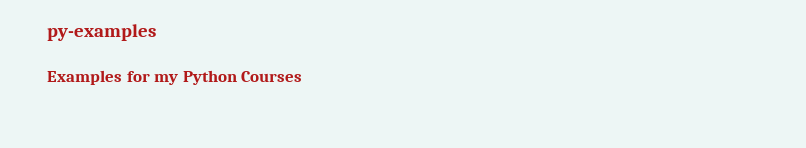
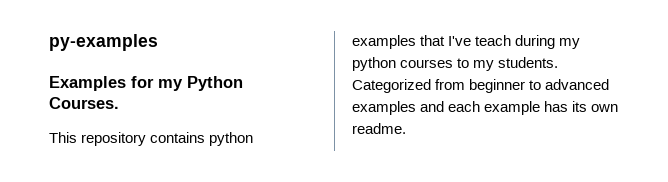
[241,71,303,82] Courses -> [49,97,119,109] [49,132,254,146] [352,35,581,49] [352,57,559,71] [352,79,610,93] [352,101,619,115] [352,123,406,134] Courses. // This repository contains python examples that I've teach during my python courses to my students. Categorized from beginner to advanced examples and each example has its own readme.

